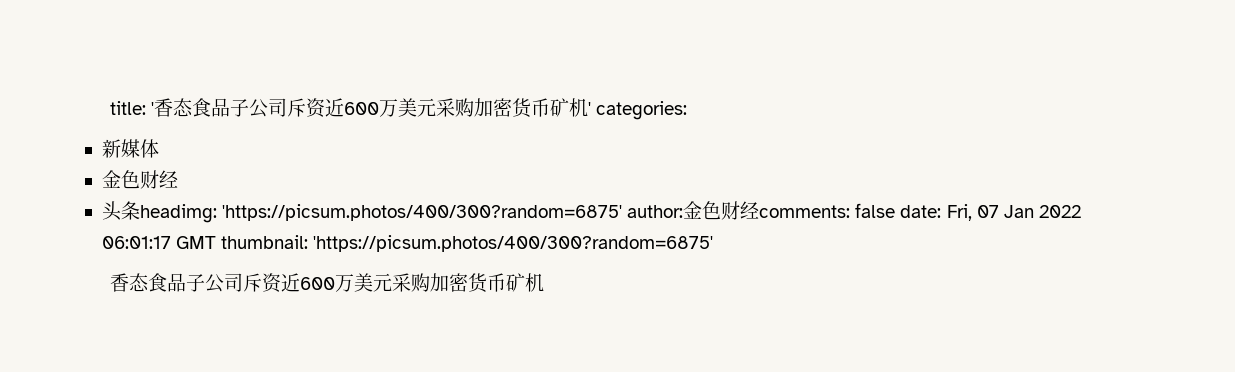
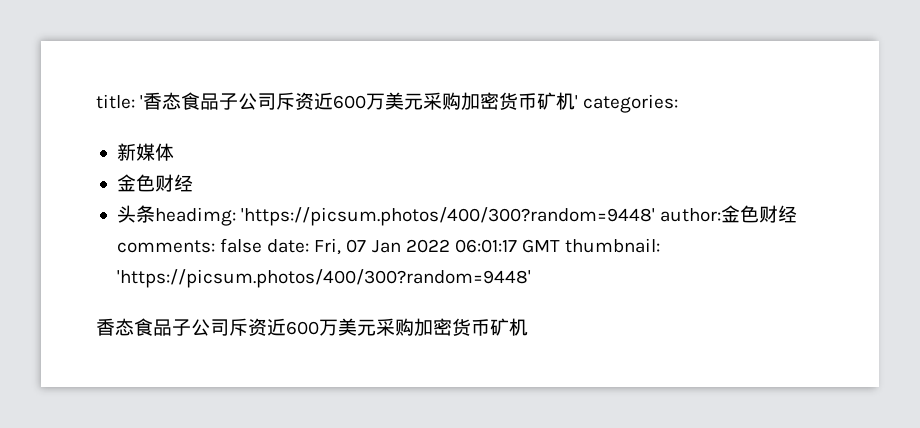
[222,204,623,221] 'https://picsum.photos/400/300?random=6875' -> [241,207,656,226] 'https://picsum.photos/400/300?random=9448'
[313,235,714,252] 'https://picsum.photos/400/300?random=6875' -> [116,269,531,288] 'https://picsum.photos/400/300?random=9448'

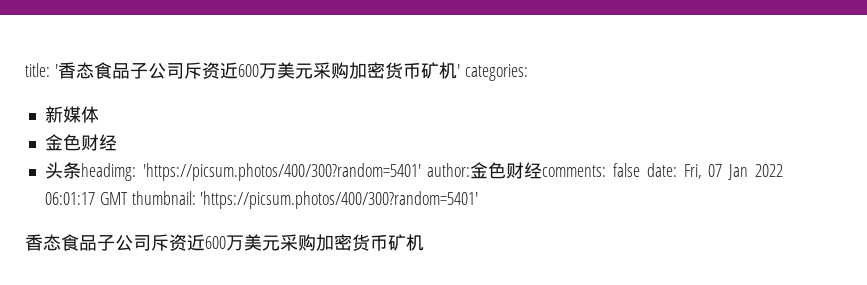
[241,207,656,226] 'https://picsum.photos/400/300?random=9448' -> [142,163,421,181] 'https://picsum.photos/400/300?random=5401'
[116,269,531,288] 'https://picsum.photos/400/300?random=9448' -> [200,191,479,209] 'https://picsum.photos/400/300?random=5401'

